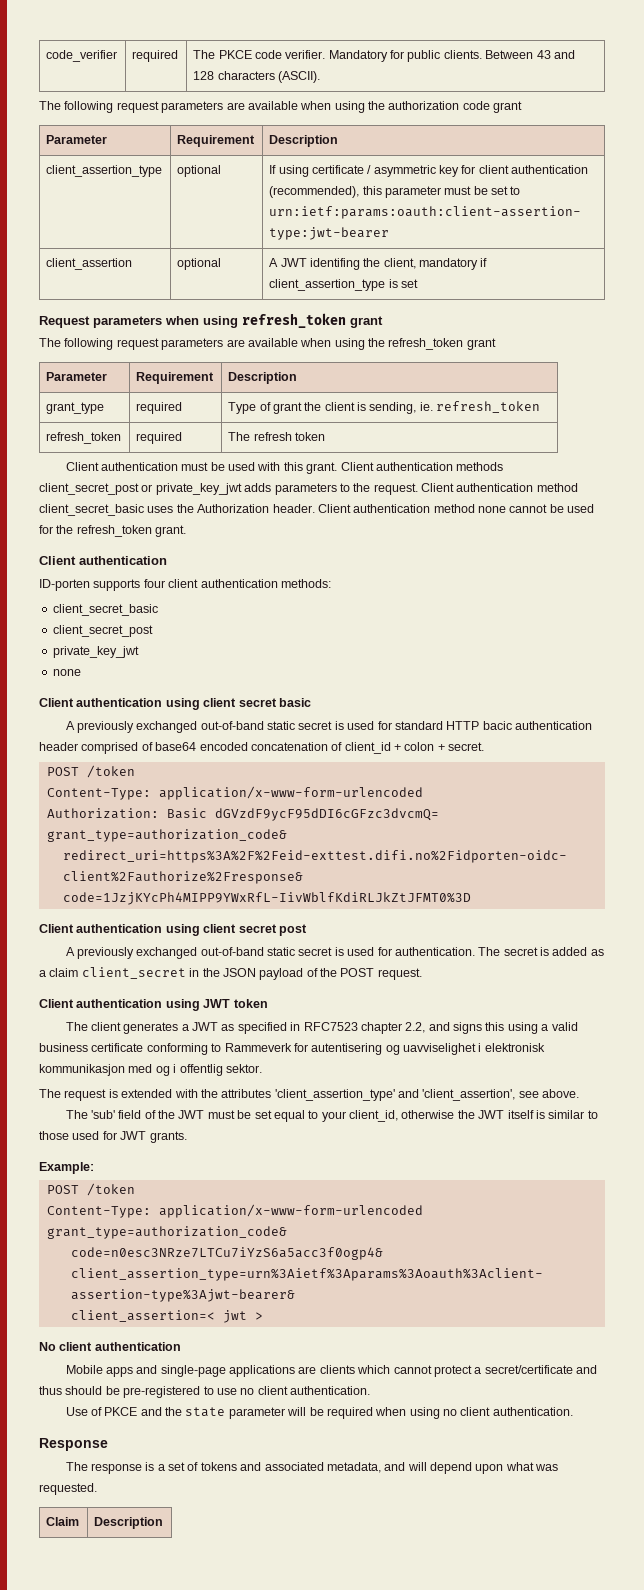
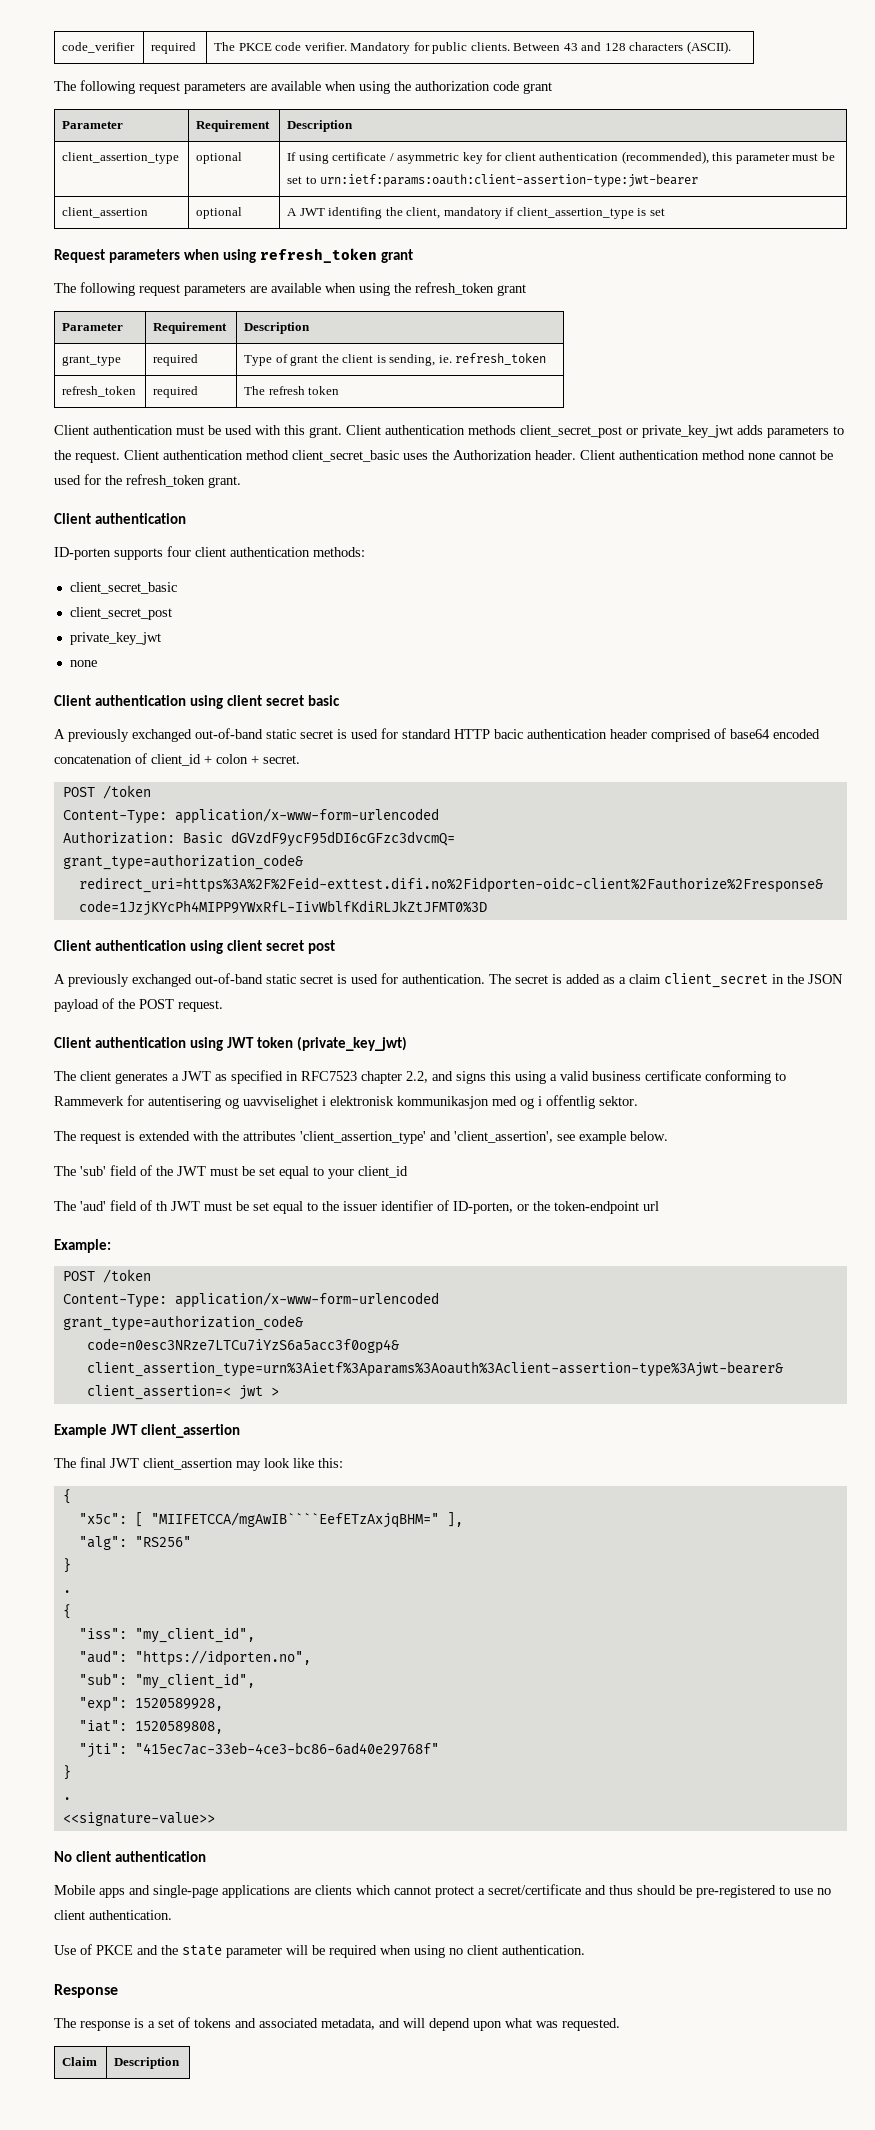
(268, 1003) none -> [296,1036,407,1051] (private_key_jwt)
[542,1089,580,1098] above. -> [579,1131,668,1144] example below.
[349,1110,598,1122] [39,1131,187,1143] client_id, otherwise the JWT itself is similar to those used for JWT grants. -> [358,1166,408,1178] [54,1200,659,1214] client_id // The 'aud' field of th JWT must be set equal to the issuer identifier of ID-porten, or the token-endpoint url
(263, 1316) none -> [54,1424,240,1438] [54,1457,343,1471] [62,1489,71,1504] [78,1512,463,1528] [78,1536,191,1550] [62,1558,71,1573] [62,1590,71,1593] [62,1604,71,1619] [78,1627,255,1643] [78,1650,311,1666] [78,1673,255,1689] [78,1697,223,1712] [78,1720,223,1734] [78,1742,439,1758] [62,1765,71,1780] [62,1797,71,1800] [62,1812,215,1826] // Example JWT client_assertion // The final JWT client_assertion may look like this: // { // "x5c": [ "MIIFETCCA/mgAwIB````EefETzAxjqBHM=" ], // "alg": "RS256" // } // . // { // "iss": "my_client_id", // "aud": "https://idporten.no", // "sub": "my_client_id", // "exp": 1520589928, // "iat": 1520589808, // "jti": "415ec7ac-33eb-4ce3-bc86-6ad40e29768f" // } // . // <<signature-value>>

